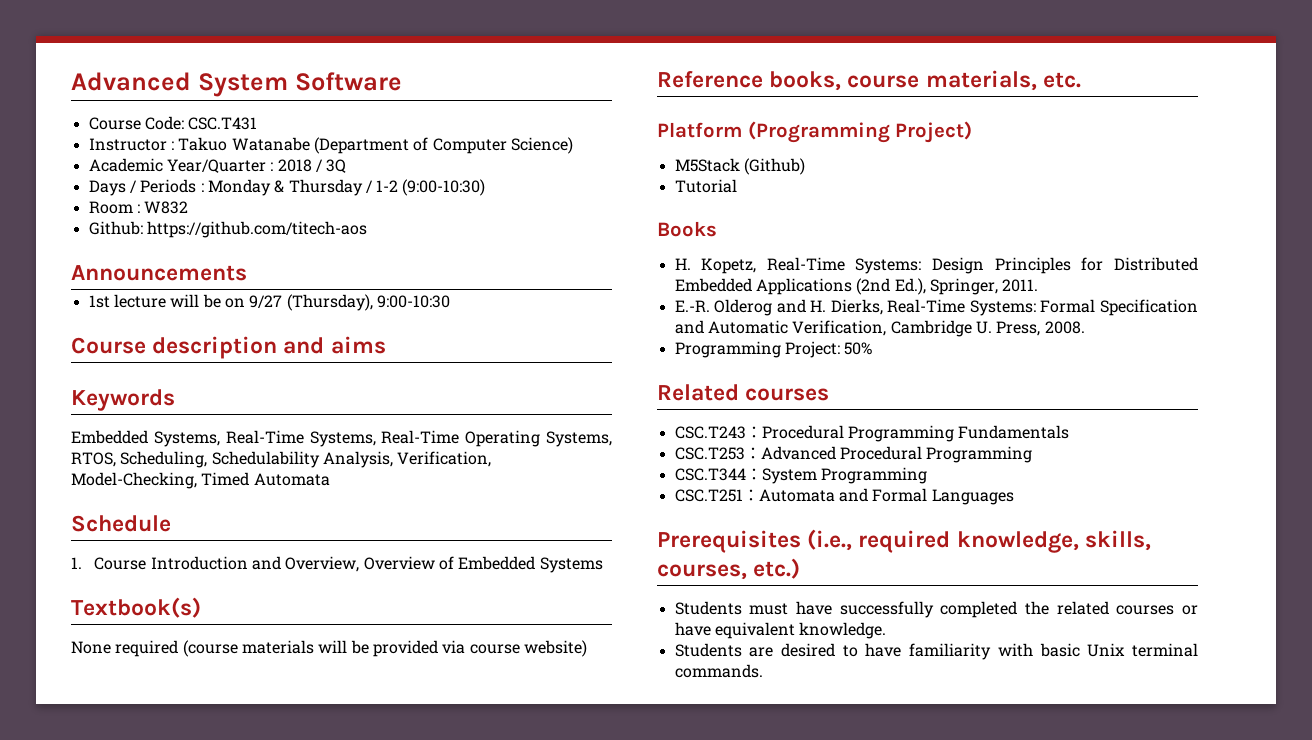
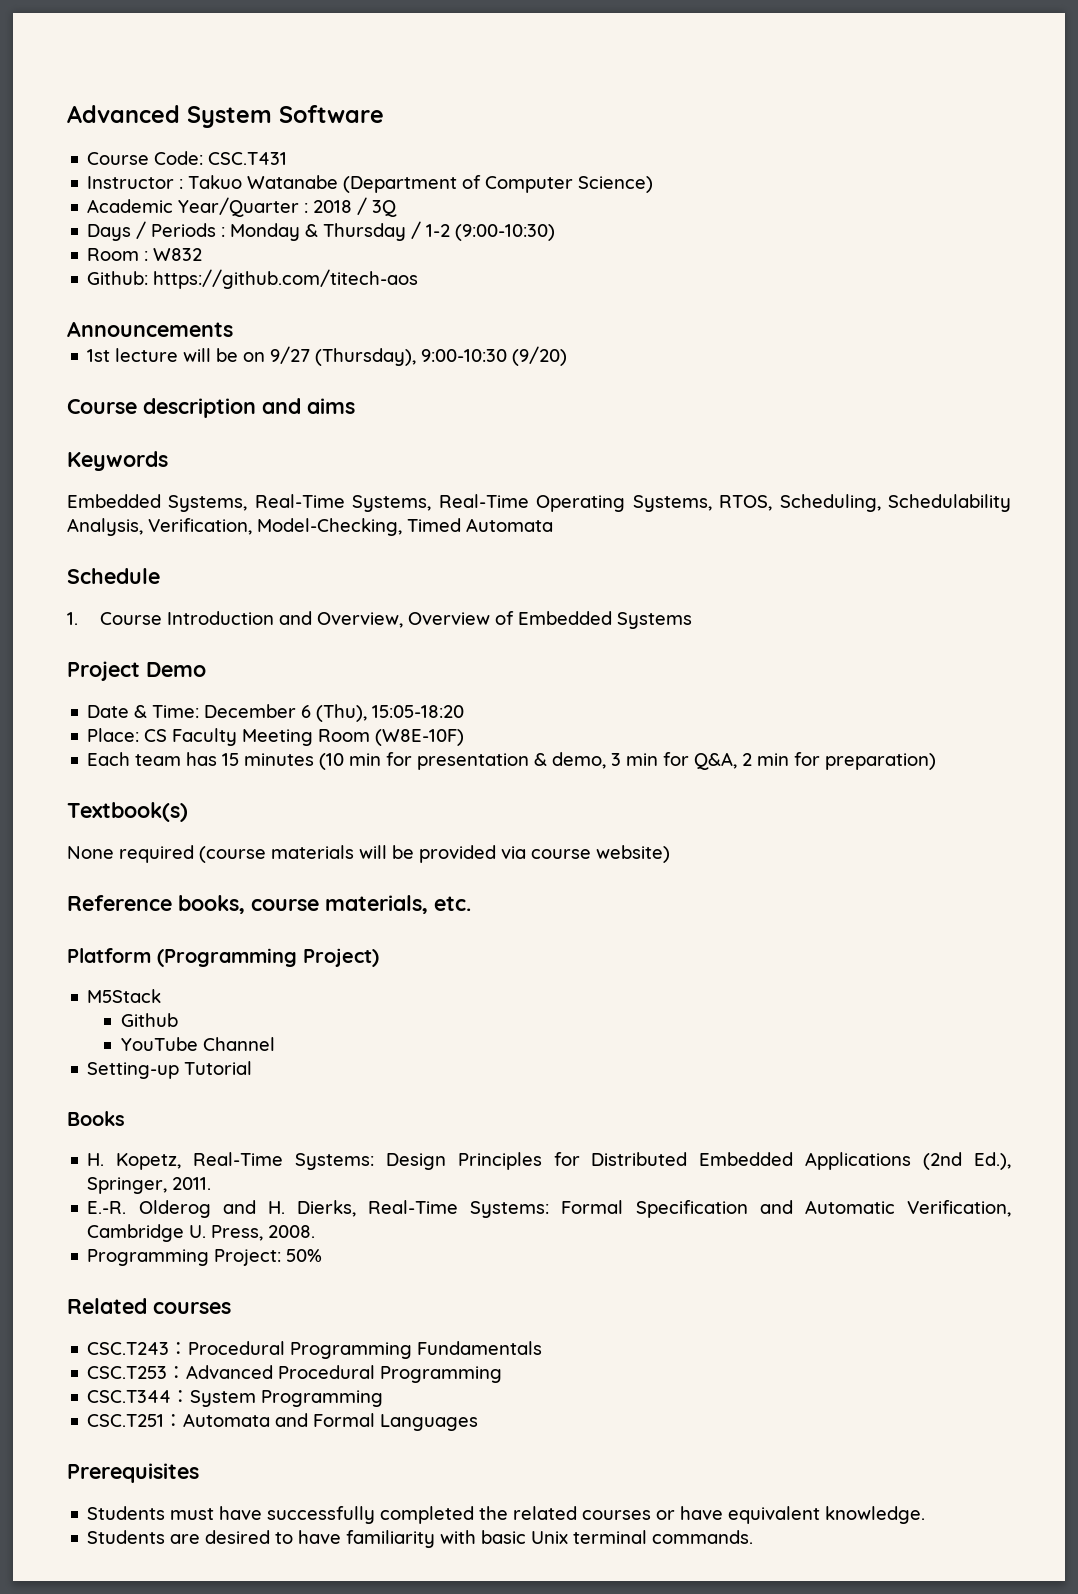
(450, 301) none -> [512,346,568,366] (9/20)
(603, 565) none -> [67,661,206,681] [87,704,465,722] [87,728,465,746] [87,752,937,770] // Project Demo // Date & Time: December 6 (Thu), 15:05-18:20 // Place: CS Faculty Meeting Room (W8E-10F) // Each team has 15 minutes (10 min for presentation & demo, 3 min for Q&A, 2 min for preparation)
[743,158,805,175] (Github) // -> [120,1013,178,1027] [120,1037,275,1051] [87,1062,180,1079] // Github // YouTube Channel // Setting-up
[807,529,1151,553] [657,558,801,580] (i.e., required knowledge, skills, courses, etc.) -> (199, 1473) none

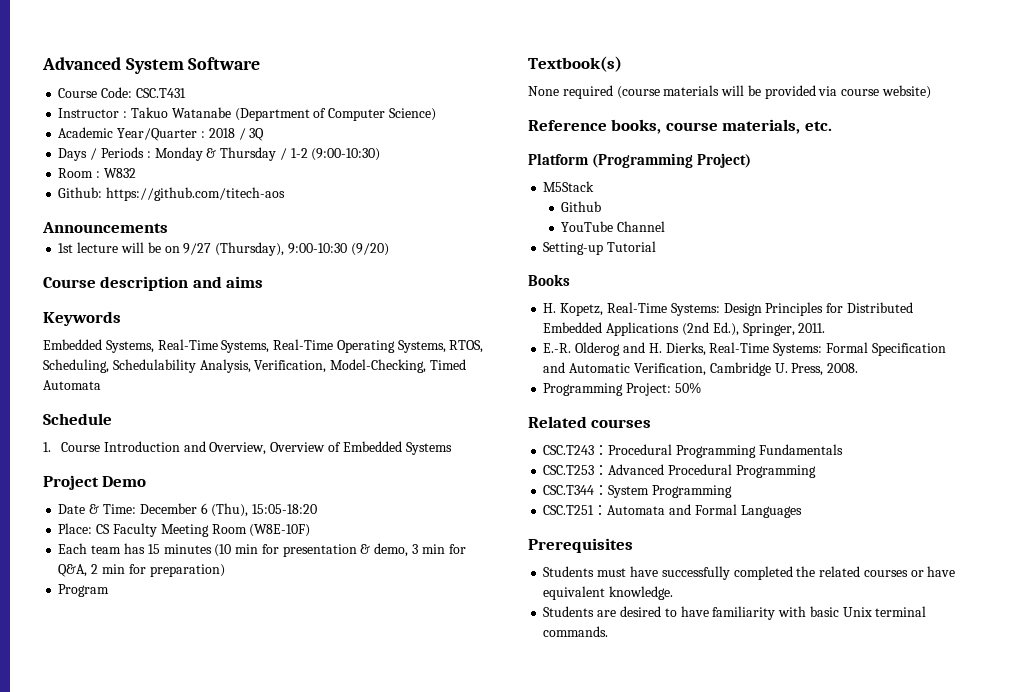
(937, 761) none -> [58,584,110,597] // Program

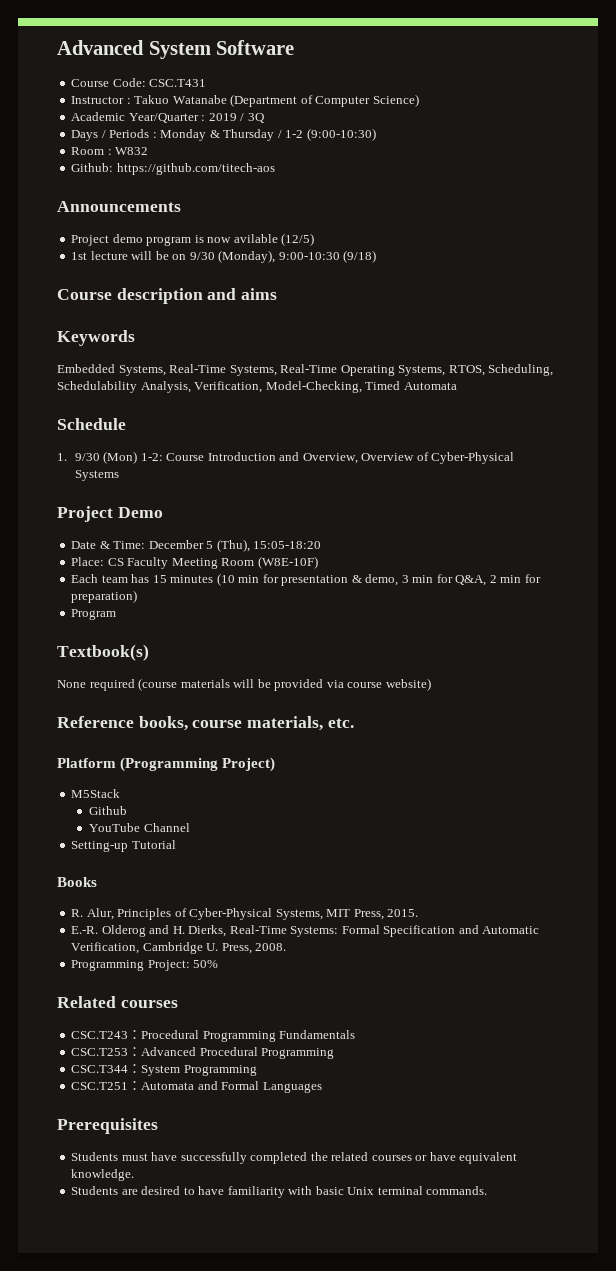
[208,128,235,138] 2018 -> [208,113,237,121] 2019
(168, 227) none -> [71,233,315,246] // Project demo program is now avilable (12/5)
[183,242,389,256] 9/27 (Thursday), 9:00-10:30 (9/20) -> [189,250,377,263] 9/30 (Monday), 9:00-10:30 (9/18)
(51, 447) none -> [74,451,163,464] 9/30 (Mon) 1-2:
[342,441,402,452] Embedded -> [431,452,515,464] Cyber-Physical
[200,503,208,514] 6 -> [206,541,214,549] 5
[543,302,913,316] [543,322,826,336] H. Kopetz, Real-Time Systems: Design Principles for Distributed Embedded Applications (2nd Ed.), Springer, 2011. -> [71,908,419,920] R. Alur, Principles of Cyber-Physical Systems, MIT Press, 2015.

